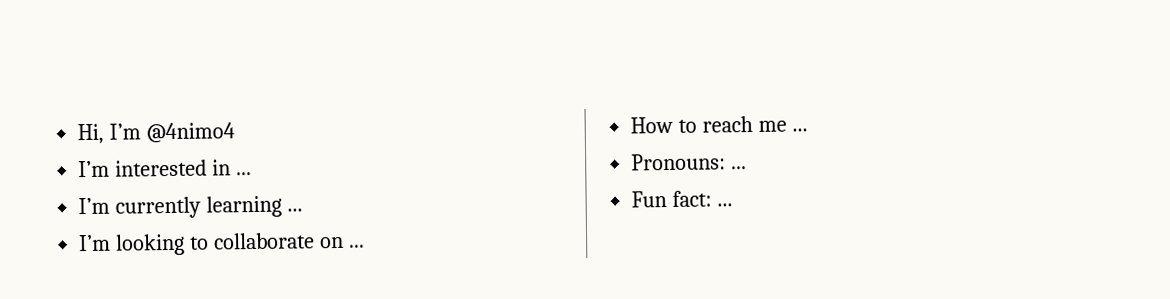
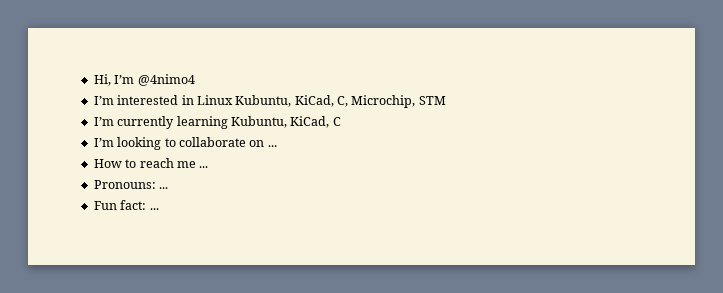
[236,172,253,176] ... -> [196,95,446,108] Linux Kubuntu, KiCad, C, Microchip, STM
[287,208,304,212] ... -> [230,116,341,128] Kubuntu, KiCad, C

